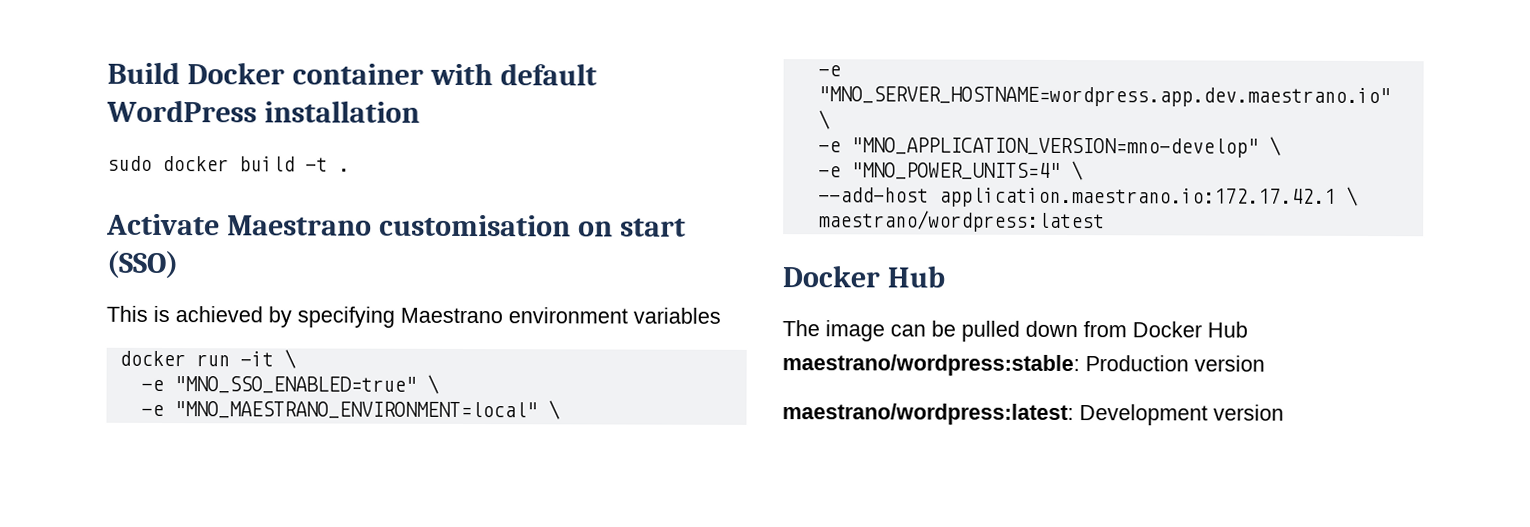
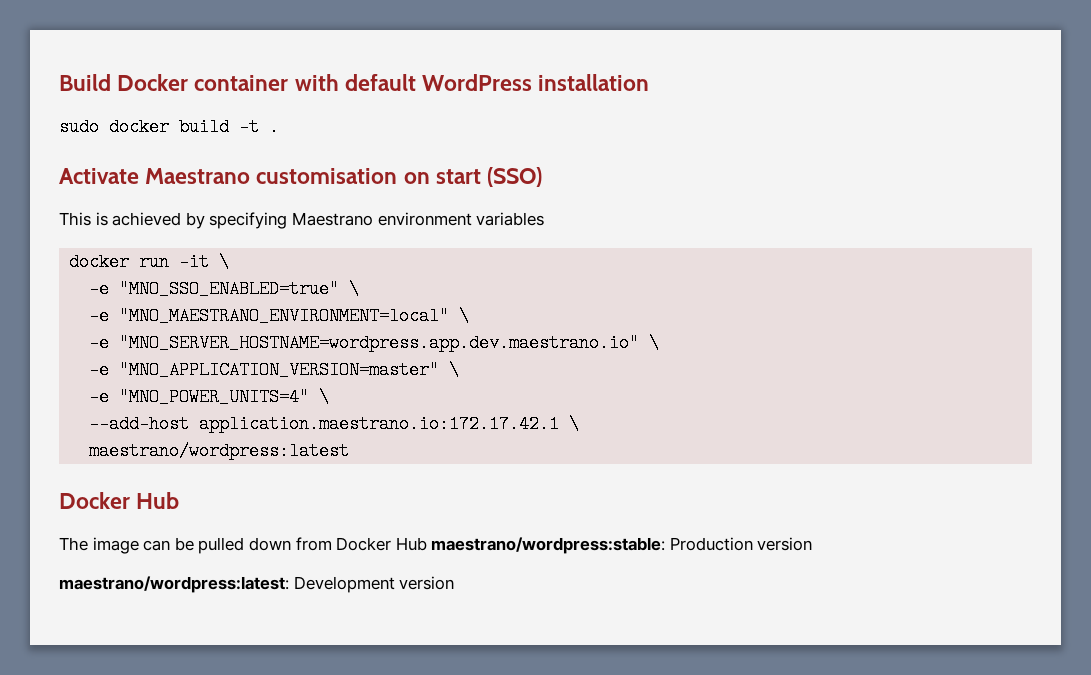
[850,137,1259,158] "MNO_APPLICATION_VERSION=mno-develop" -> [119,361,440,379] "MNO_APPLICATION_VERSION=master"

